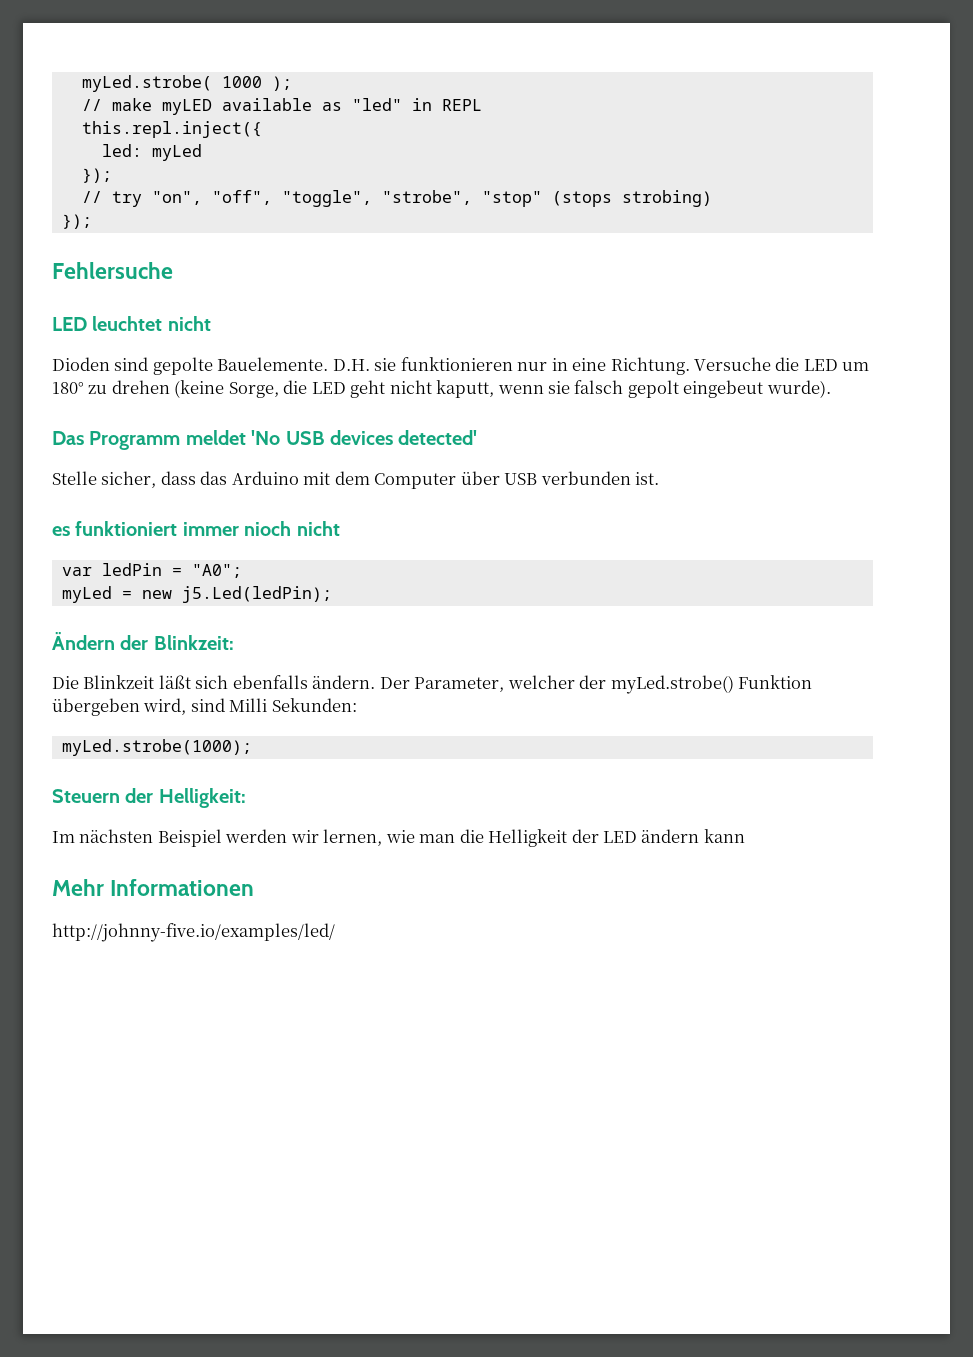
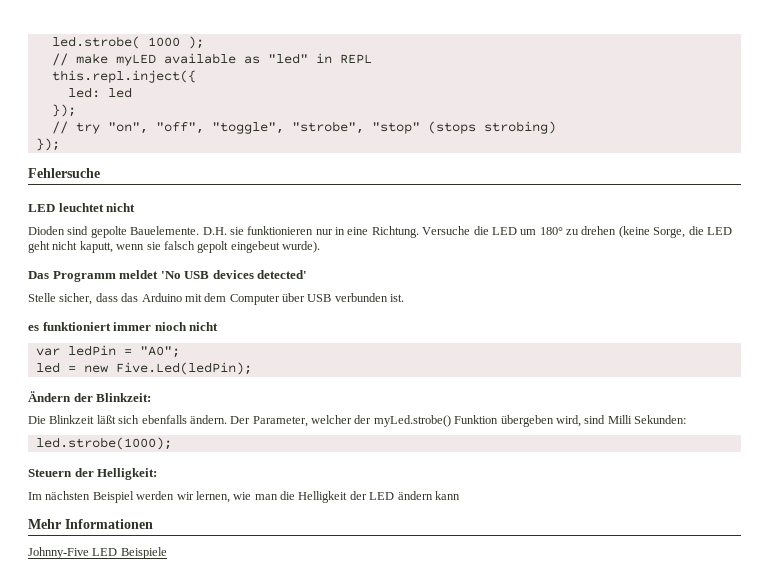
[81,75,212,92] myLed.strobe( -> [51,36,140,49] led.strobe(
[151,144,202,161] myLed -> [107,87,132,98] led
[61,586,112,603] myLed -> [35,362,60,373] led
[181,586,332,603] j5.Led(ledPin); -> [115,362,252,375] Five.Led(ledPin);
[61,739,252,756] myLed.strobe(1000); -> [35,437,172,450] led.strobe(1000);
[52,923,335,942] http://johnny-five.io/examples/led/ -> [28,547,167,559] Johnny-Five LED Beispiele

